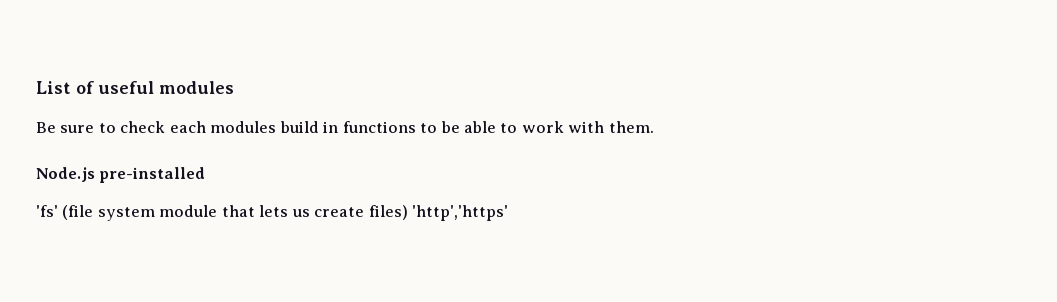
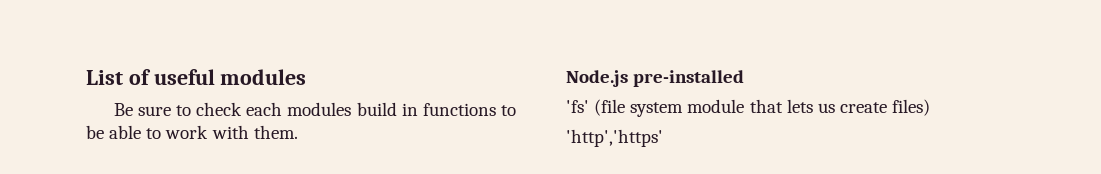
(408, 212) none -> (931, 107) //

